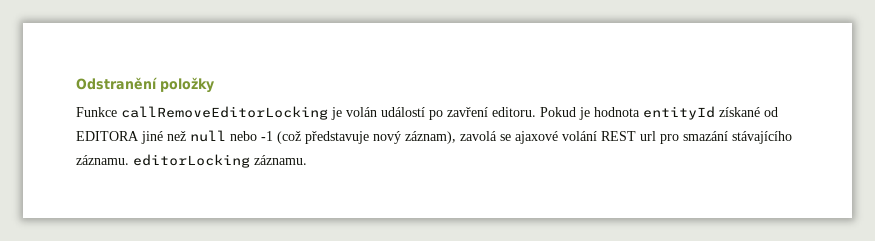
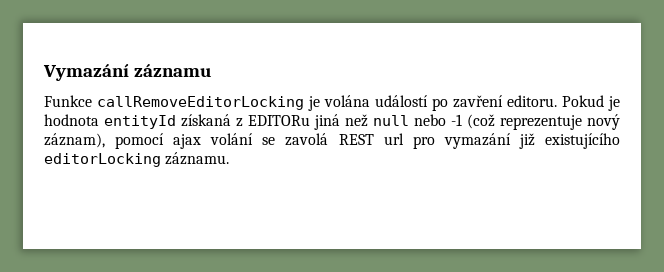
[76,77,214,93] Odstranění položky -> [43,64,212,81] Vymazání záznamu
[346,107,377,117] volán -> [324,95,370,107] volána
[719,107,778,117] [76,131,163,144] získané od EDITORA jiné -> [181,114,340,130] získaná z EDITORu jiná
[305,131,369,144] představuje -> [500,115,582,130] reprezentuje
[460,131,792,144] [76,155,129,165] zavolá se ajaxové volání REST url pro smazání stávajícího záznamu. -> [115,133,621,149] pomocí ajax volání se zavolá REST url pro vymazání již existujícího

